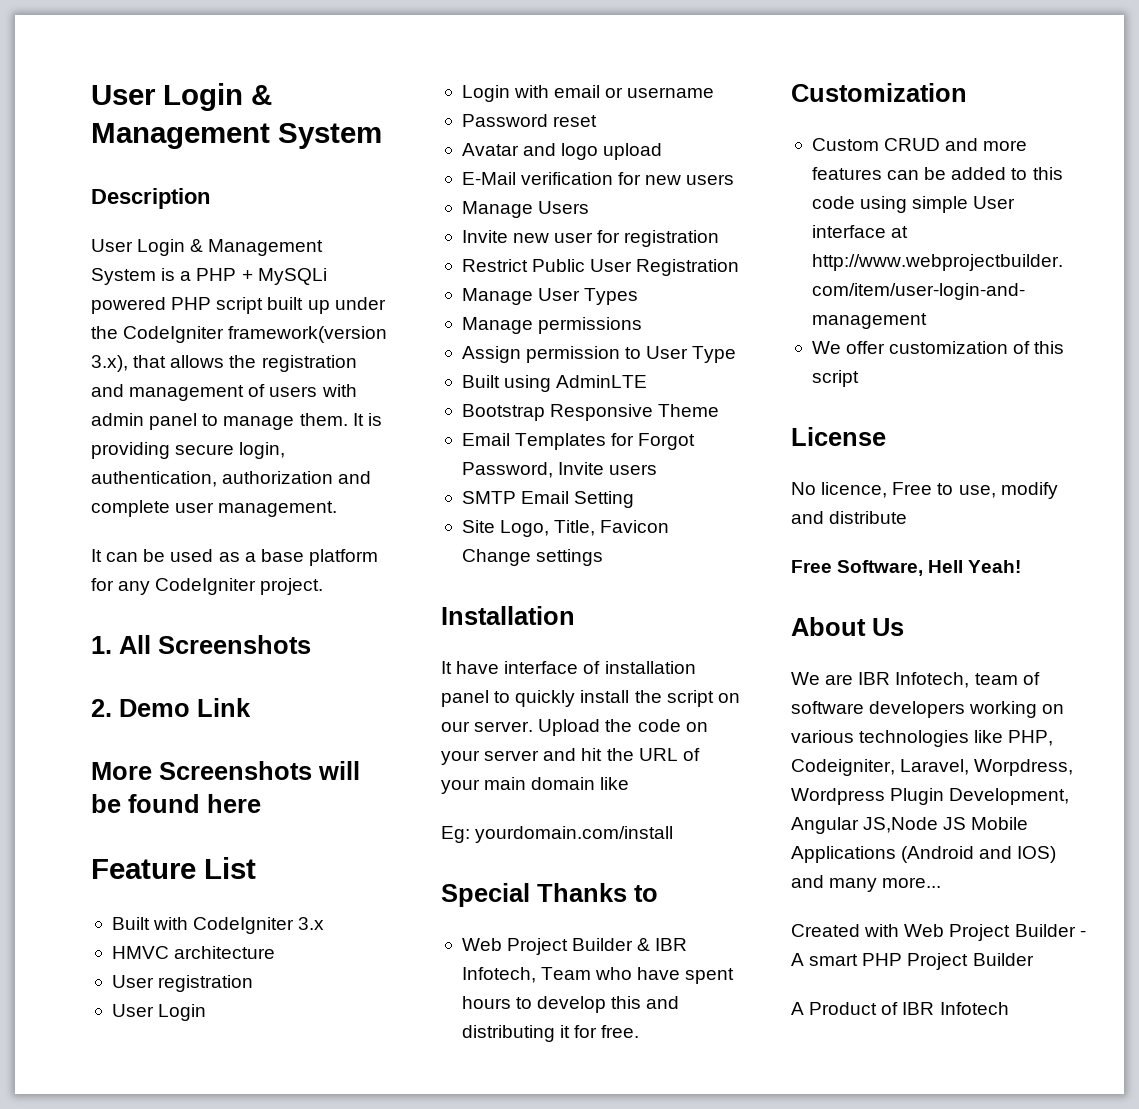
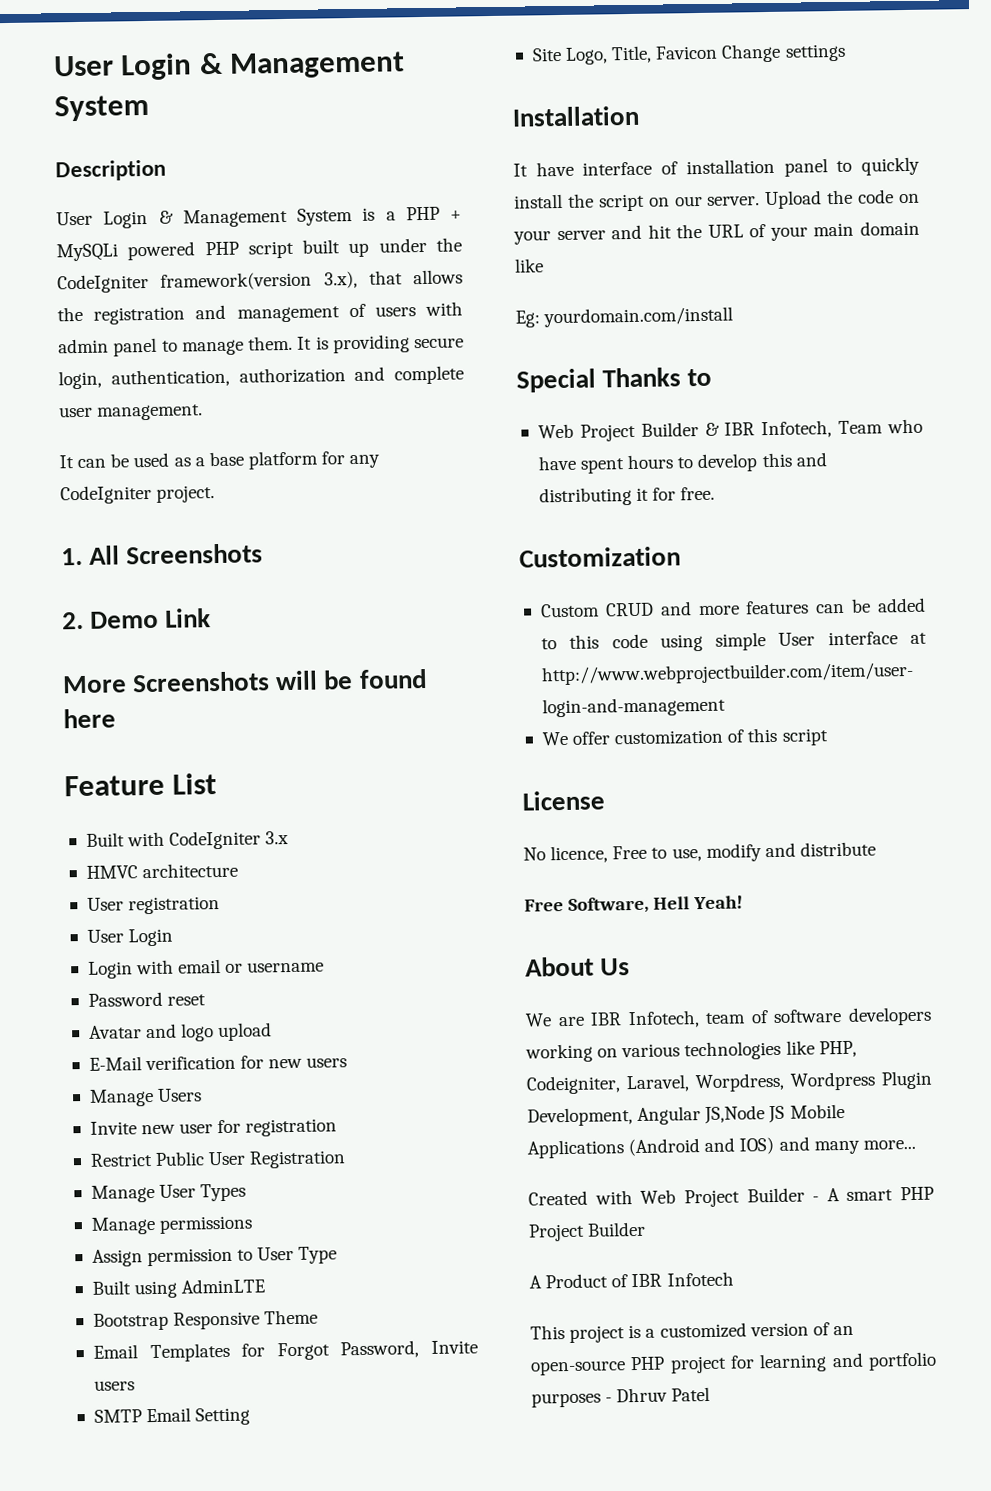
(1009, 1008) none -> [530,1322,854,1343] [530,1351,937,1376] [531,1386,711,1408] // This project is a customized version of an open-source PHP project for learning and portfolio purposes - Dhruv Patel

